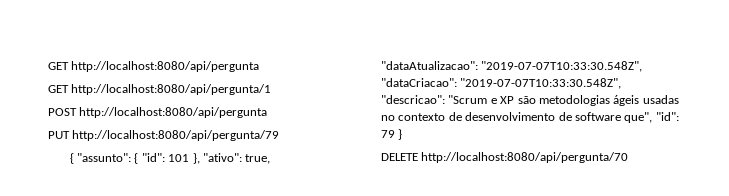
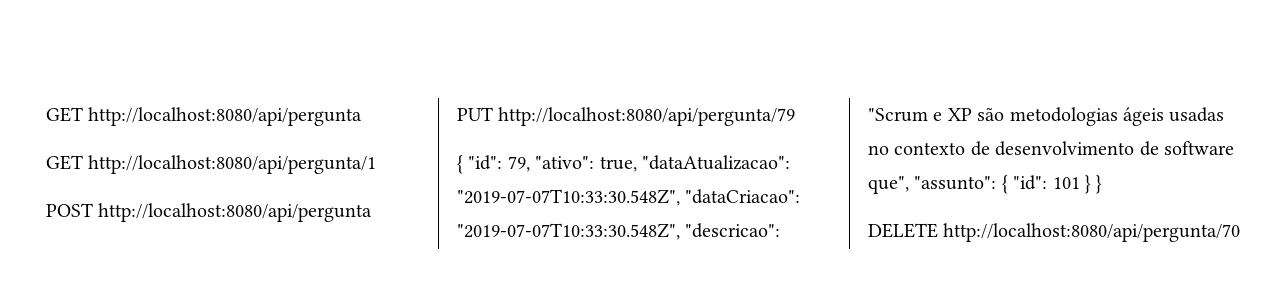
[77,153,200,164] "assunto": { "id": 101 }, -> [468,155,530,172] "id": 79,
[655,112,679,121] [381,130,395,138] "id": 79 -> [914,175,1091,194] "assunto": { "id": 101 }

